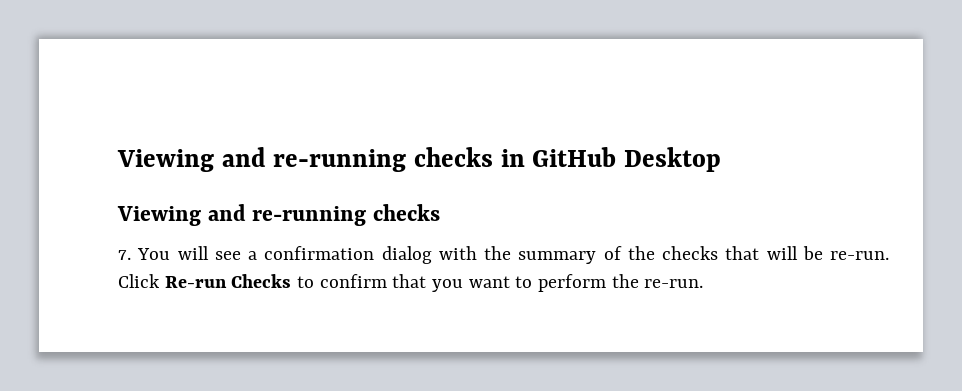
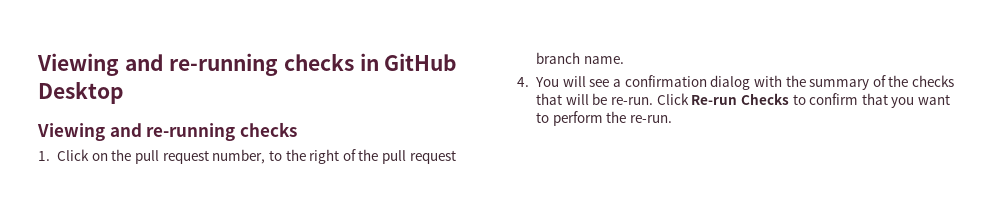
[118,250,131,260] 7. -> [38,149,456,164] [536,52,624,64] [517,77,529,87] 1. Click on the pull request number, to the right of the pull request branch name. // 4.

